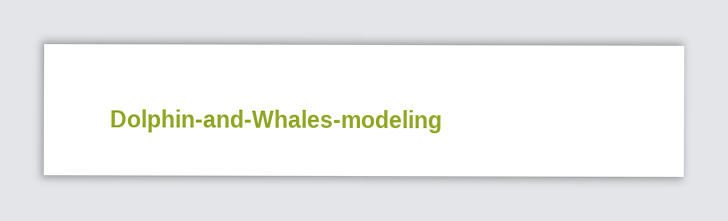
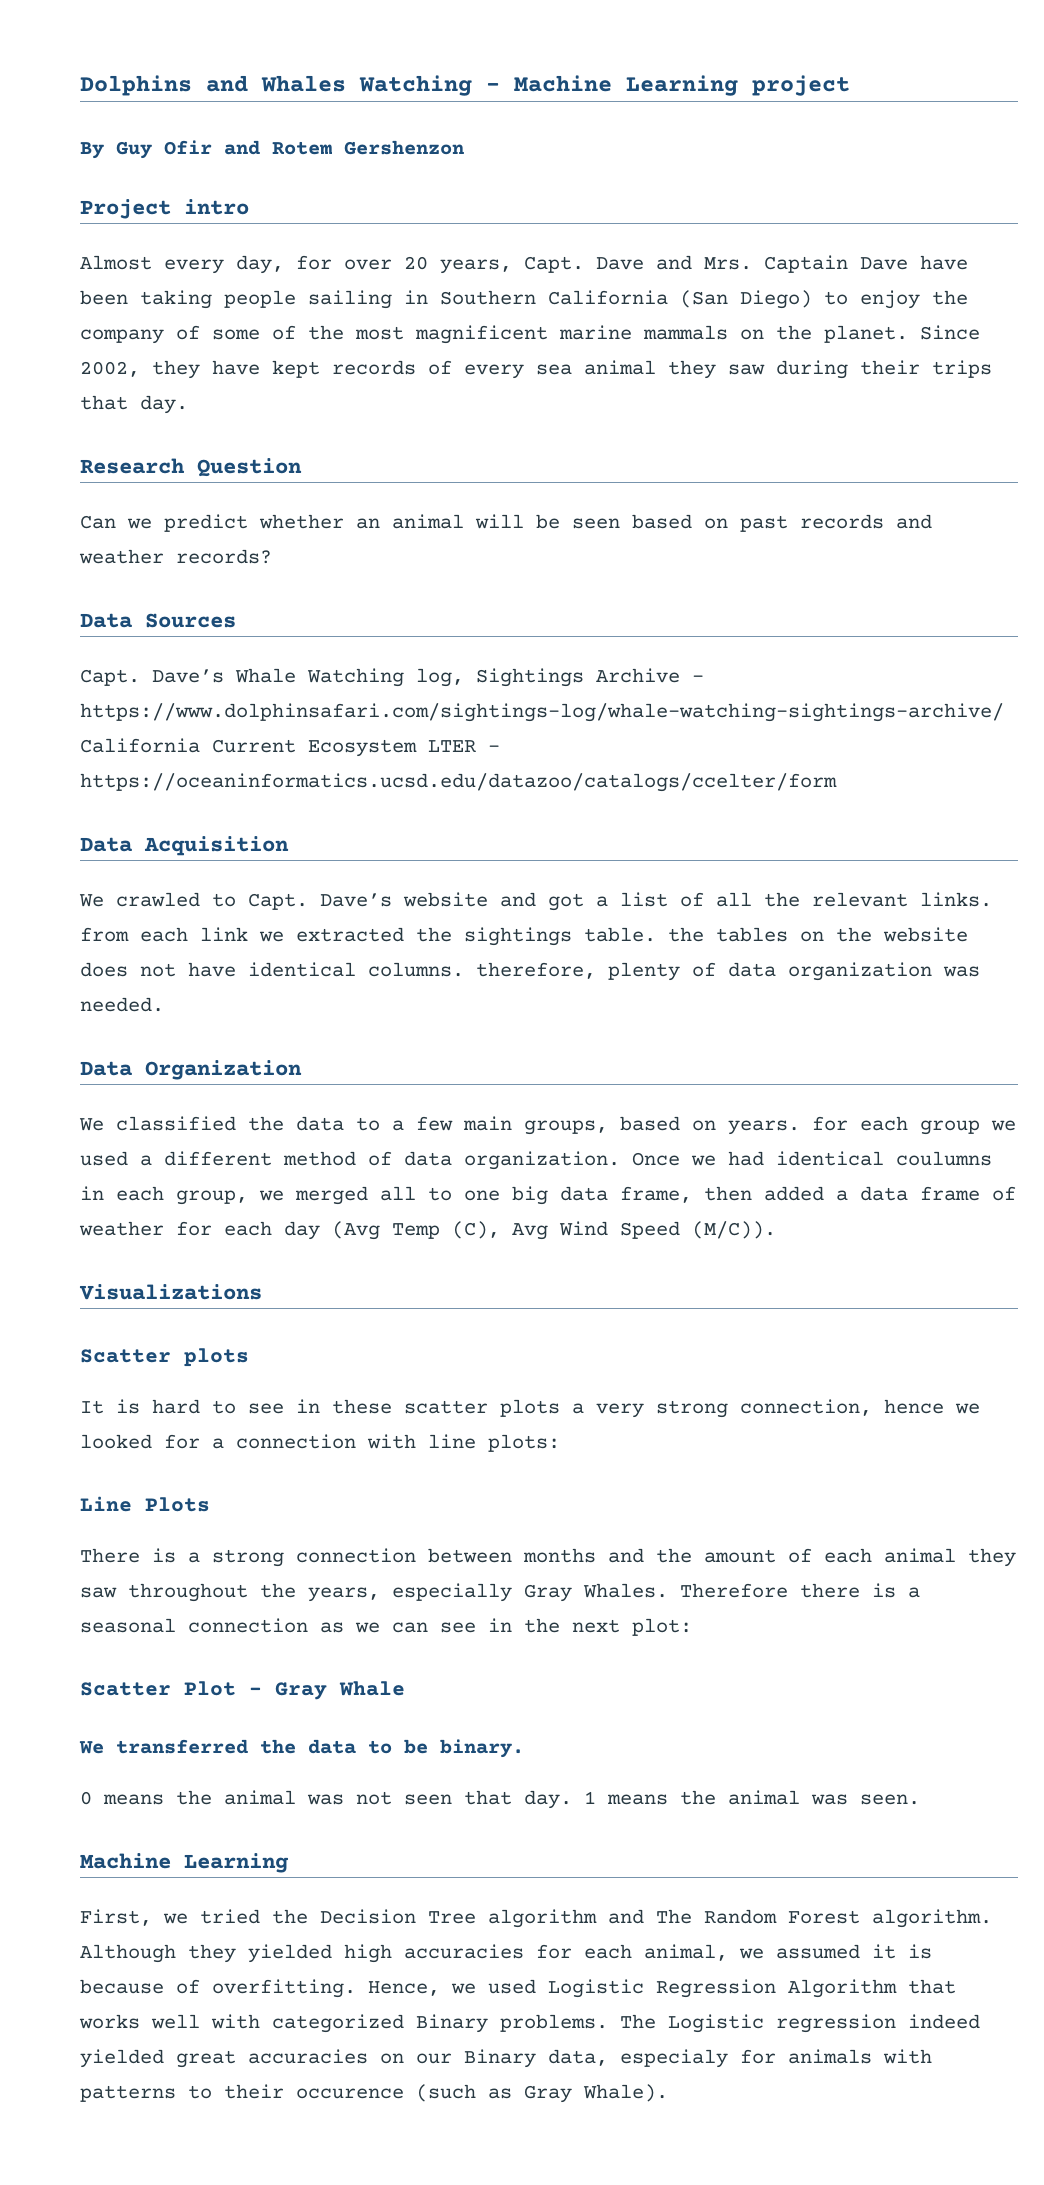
[109,109,443,134] Dolphin-and-Whales-modeling -> [80,75,850,96] [80,140,464,159] [80,199,249,219] [80,255,968,274] [80,290,968,309] [80,325,980,344] [80,360,992,379] [80,395,188,414] [80,458,302,477] [80,514,932,532] [79,549,272,564] [80,613,236,628] [80,668,704,687] [80,703,1004,722] [80,738,500,757] [80,773,837,792] [80,836,289,856] [79,892,992,911] [80,927,968,946] [80,962,980,981] [80,997,164,1012] [80,1060,302,1080] [79,1116,1016,1135] [80,1151,992,1170] [80,1186,1016,1205] [79,1221,776,1240] [79,1284,262,1300] [80,1348,249,1367] [80,1399,980,1418] [80,1434,560,1452] [80,1496,210,1512] [80,1548,1016,1567] [80,1583,920,1602] [80,1618,692,1636] [80,1681,405,1700] [79,1739,524,1758] [80,1790,920,1809] [80,1853,289,1873] [80,1909,992,1928] [80,1944,932,1963] [80,1979,956,1998] [79,2014,980,2033] [80,2049,932,2068] [80,2084,668,2103] Dolphins and Whales Watching - Machine Learning project // By Guy Ofir and Rotem Gershenzon // Project intro // Almost every day, for over 20 years, Capt. Dave and Mrs. Captain Dave have been taking people sailing in Southern California (San Diego) to enjoy the company of some of the most magnificent marine mammals on the planet. Since 2002, they have kept records of every sea animal they saw during their trips that day. // Research Question // Can we predict whether an animal will be seen based on past records and weather records? // Data Sources // Capt. Dave’s Whale Watching log, Sightings Archive - https://www.dolphinsafari.com/sightings-log/whale-watching-sightings-archive/ California Current Ecosystem LTER - https://oceaninformatics.ucsd.edu/datazoo/catalogs/ccelter/form // Data Acquisition // We crawled to Capt. Dave’s website and got a list of all the relevant links. from each link we extracted the sightings table. the tables on the website does not have identical columns. therefore, plenty of data organization was needed. // Data Organization // We classified the data to a few main groups, based on years. for each group we used a different method of data organization. Once we had identical coulumns in each group, we merged all to one big data frame, then added a data frame of weather for each day (Avg Temp (C), Avg Wind Speed (M/C)). // Visualizations // Scatter plots // It is hard to see in these scatter plots a very strong connection, hence we looked for a connection with line plots: // Line Plots // There is a strong connection between months and the amount of each animal they saw throughout the years, especially Gray Whales. Therefore there is a seasonal connection as we can see in the next plot: // Scatter Plot - Gray Whale // We transferred the data to be binary. // 0 means the animal was not seen that day. 1 means the animal was seen. // Machine Learning // First, we tried the Decision Tree algorithm and The Random Forest algorithm. Although they yielded high accuracies for each animal, we assumed it is because of overfitting. Hence, we used Logistic Regression Algorithm that works well with categorized Binary problems. The Logistic regression indeed yielded great accuracies on our Binary data, especialy for animals with patterns to their occurence (such as Gray Whale).

